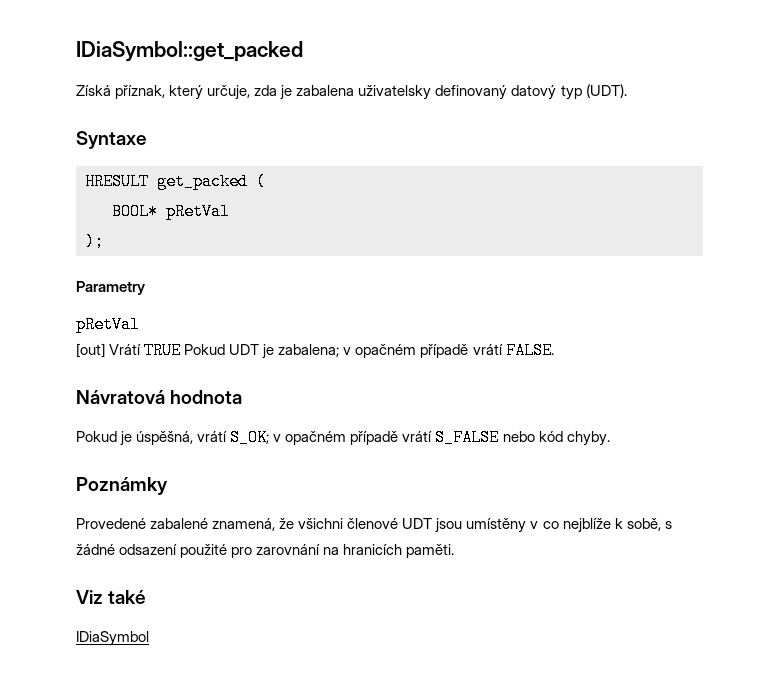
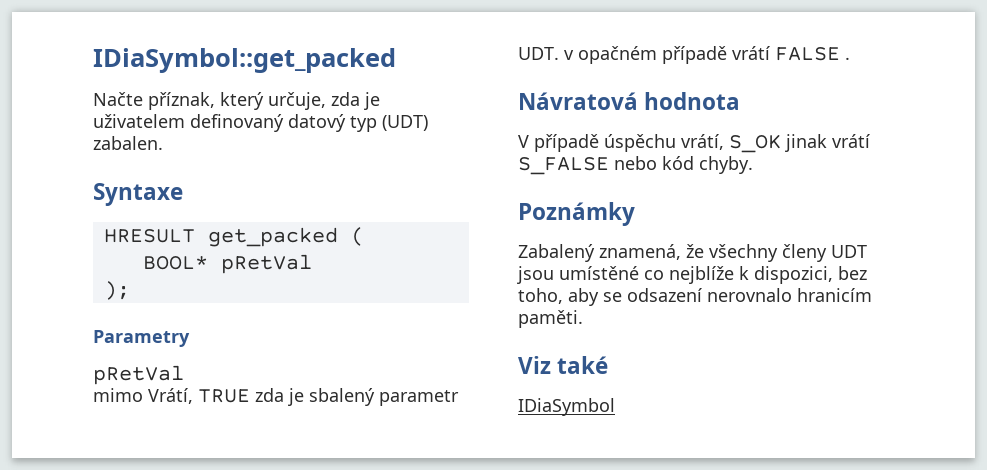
[76,85,111,96] Získá -> [93,92,143,106] Načte
[296,85,432,100] zabalena uživatelsky -> [93,114,185,128] uživatelem
[585,84,627,98] (UDT). -> [382,115,428,131] [93,136,163,150] (UDT) zabalen.
[76,342,554,359] [out] Vrátí TRUE Pokud UDT je zabalena; v opačném případě vrátí FALSE. -> [93,388,459,406] [518,46,850,64] mimo Vrátí, TRUE zda je sbalený parametr UDT. v opačném případě vrátí FALSE .
[76,429,399,446] Pokud je úspěšná, vrátí S_OK; v opačném případě -> [518,134,827,153] V případě úspěchu vrátí, S_OK jinak
[76,518,672,533] [76,544,403,558] Provedené zabalené znamená, že všichni členové UDT jsou umístěny v co nejblíže k sobě, s žádné odsazení použité pro zarovnání na hranicích -> [518,244,867,262] [517,266,867,284] [518,288,872,306] Zabalený znamená, že všechny členy UDT jsou umístěné co nejblíže k dispozici, bez toho, aby se odsazení nerovnalo hranicím

